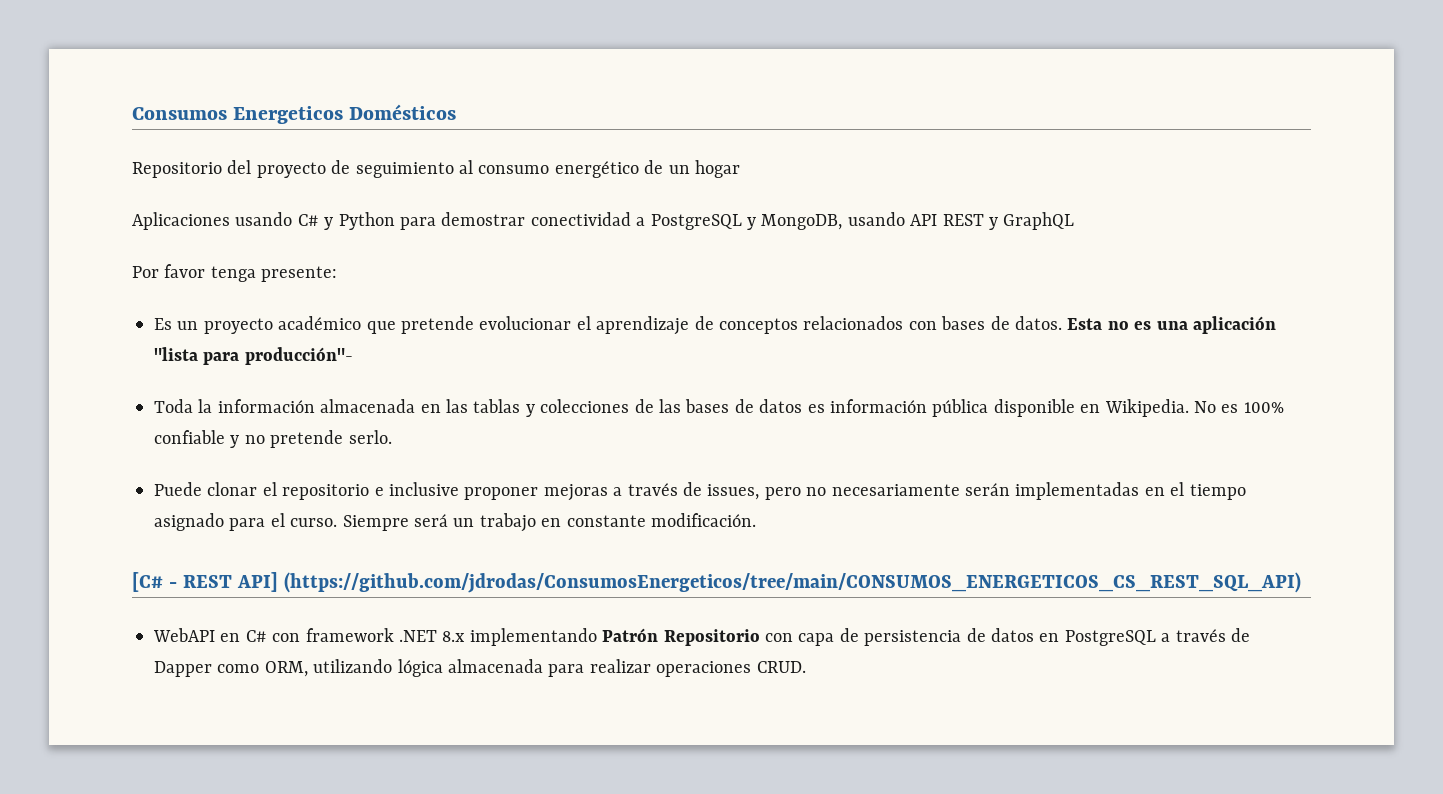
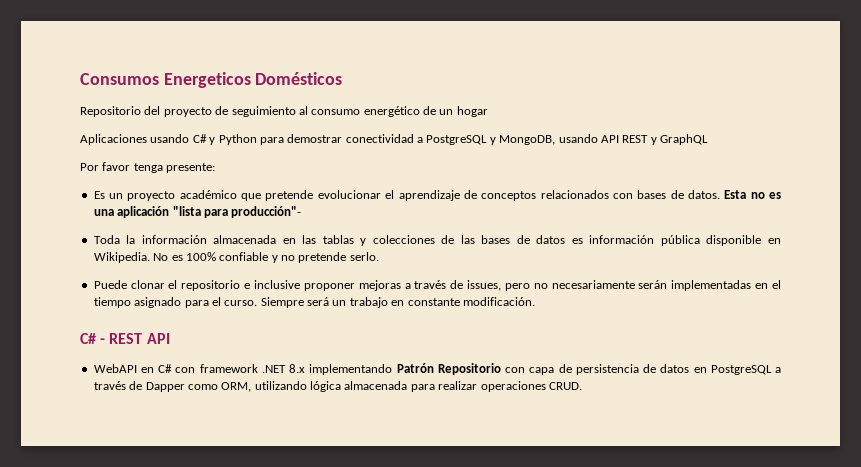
[132,572,163,592] [C# -> [80,333,96,344] C#
[236,572,1301,593] API] (https://github.com/jdrodas/ConsumosEnergeticos/tree/main/CONSUMOS_ENERGETICOS_CS_REST_SQL_API) -> [146,333,170,344] API

